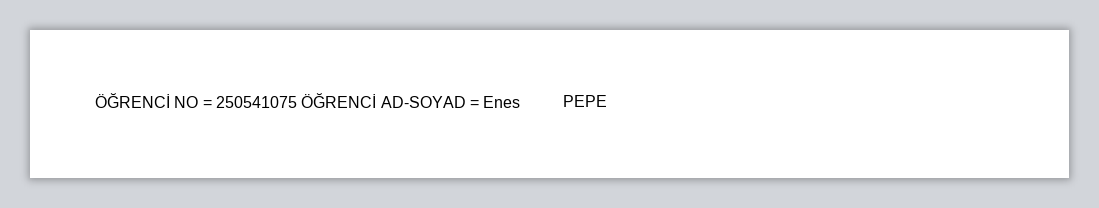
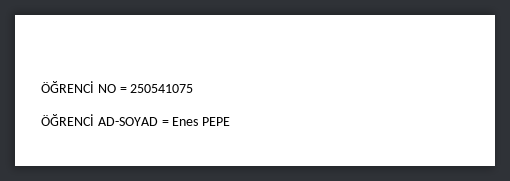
(297, 102) none -> (194, 88) //

